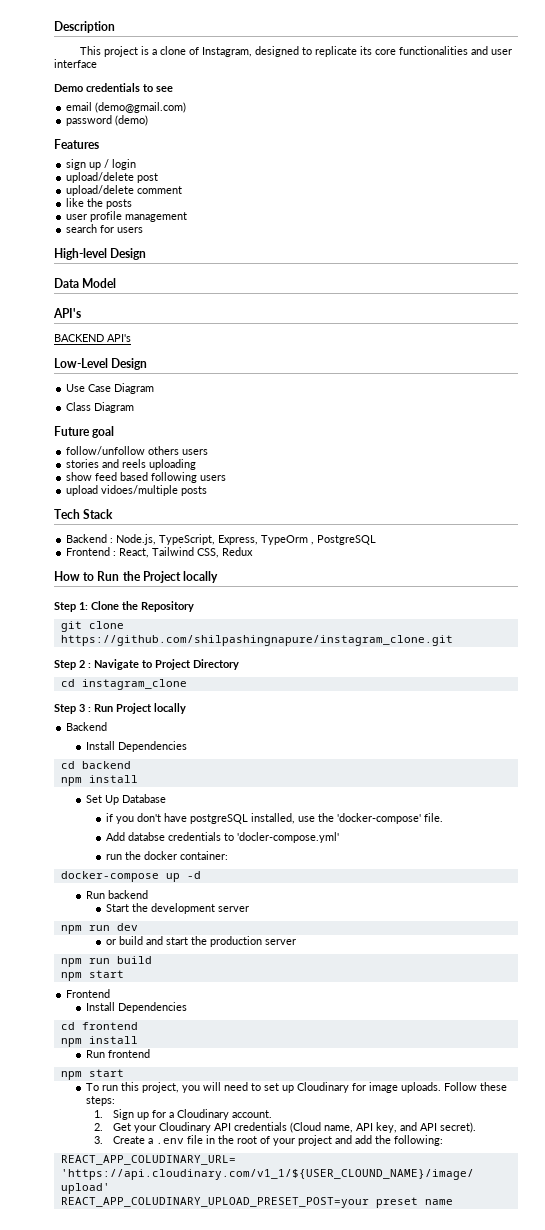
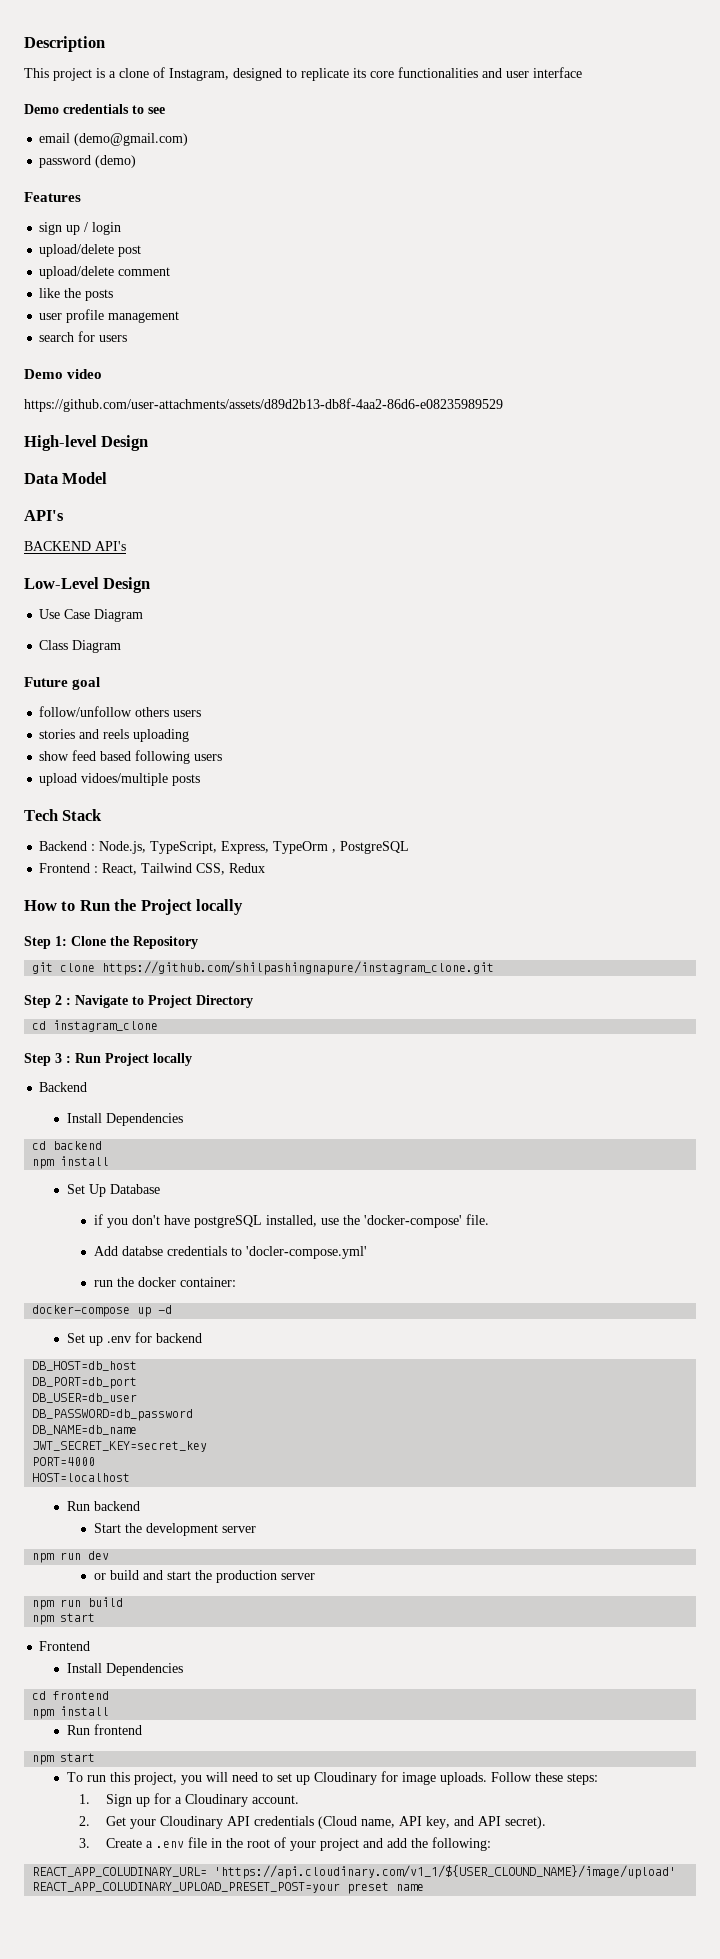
(144, 230) none -> [24,369,103,379] [24,398,503,412] // Demo video // https://github.com/user-attachments/assets/d89d2b13-db8f-4aa2-86d6-e08235989529
(201, 875) none -> [66,1332,202,1346] [32,1361,138,1371] [32,1377,138,1389] [32,1393,138,1403] [32,1409,194,1421] [32,1425,138,1435] [32,1441,208,1452] [32,1457,96,1466] [32,1473,131,1482] // Set up .env for backend // DB_HOST=db_host // DB_PORT=db_port // DB_USER=db_user // DB_PASSWORD=db_password // DB_NAME=db_name // JWT_SECRET_KEY=secret_key // PORT=4000 // HOST=localhost

